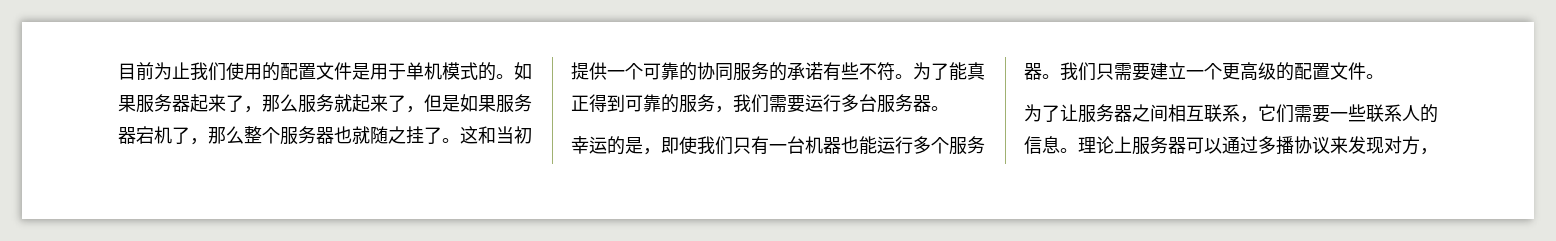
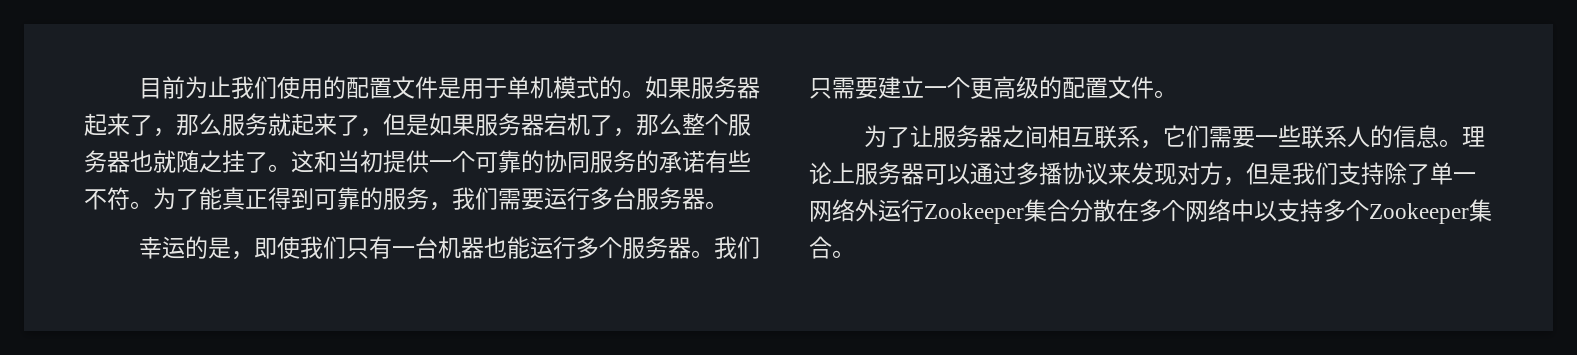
(1438, 151) none -> [1246,162,1476,185] [809,199,1492,224] [809,236,855,259] 但是我们支持除了单一网络外运行Zookeeper集合分散在多个网络中以支持多个Zookeeper集合。

